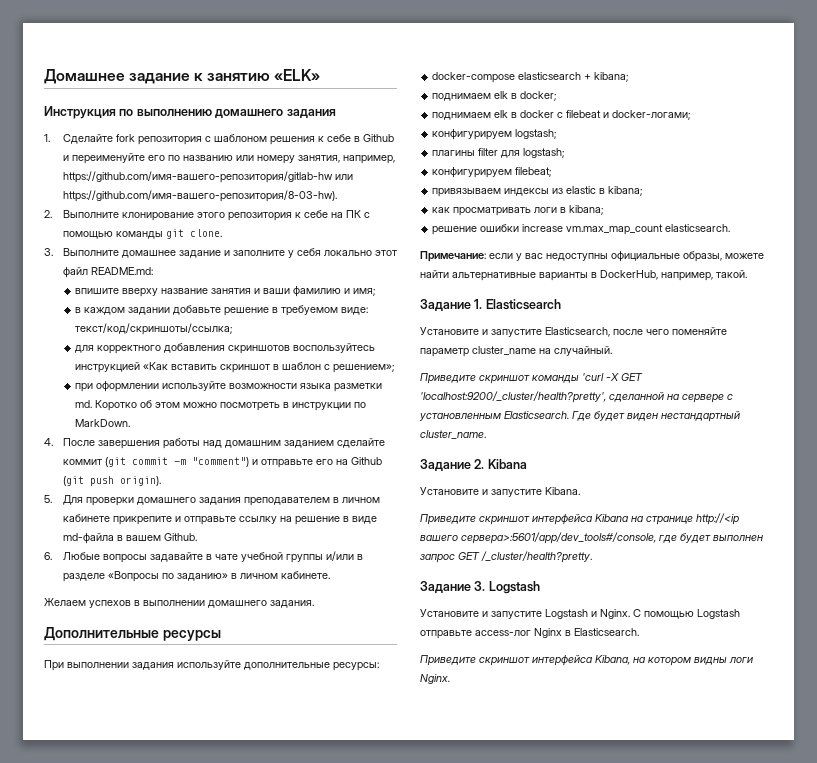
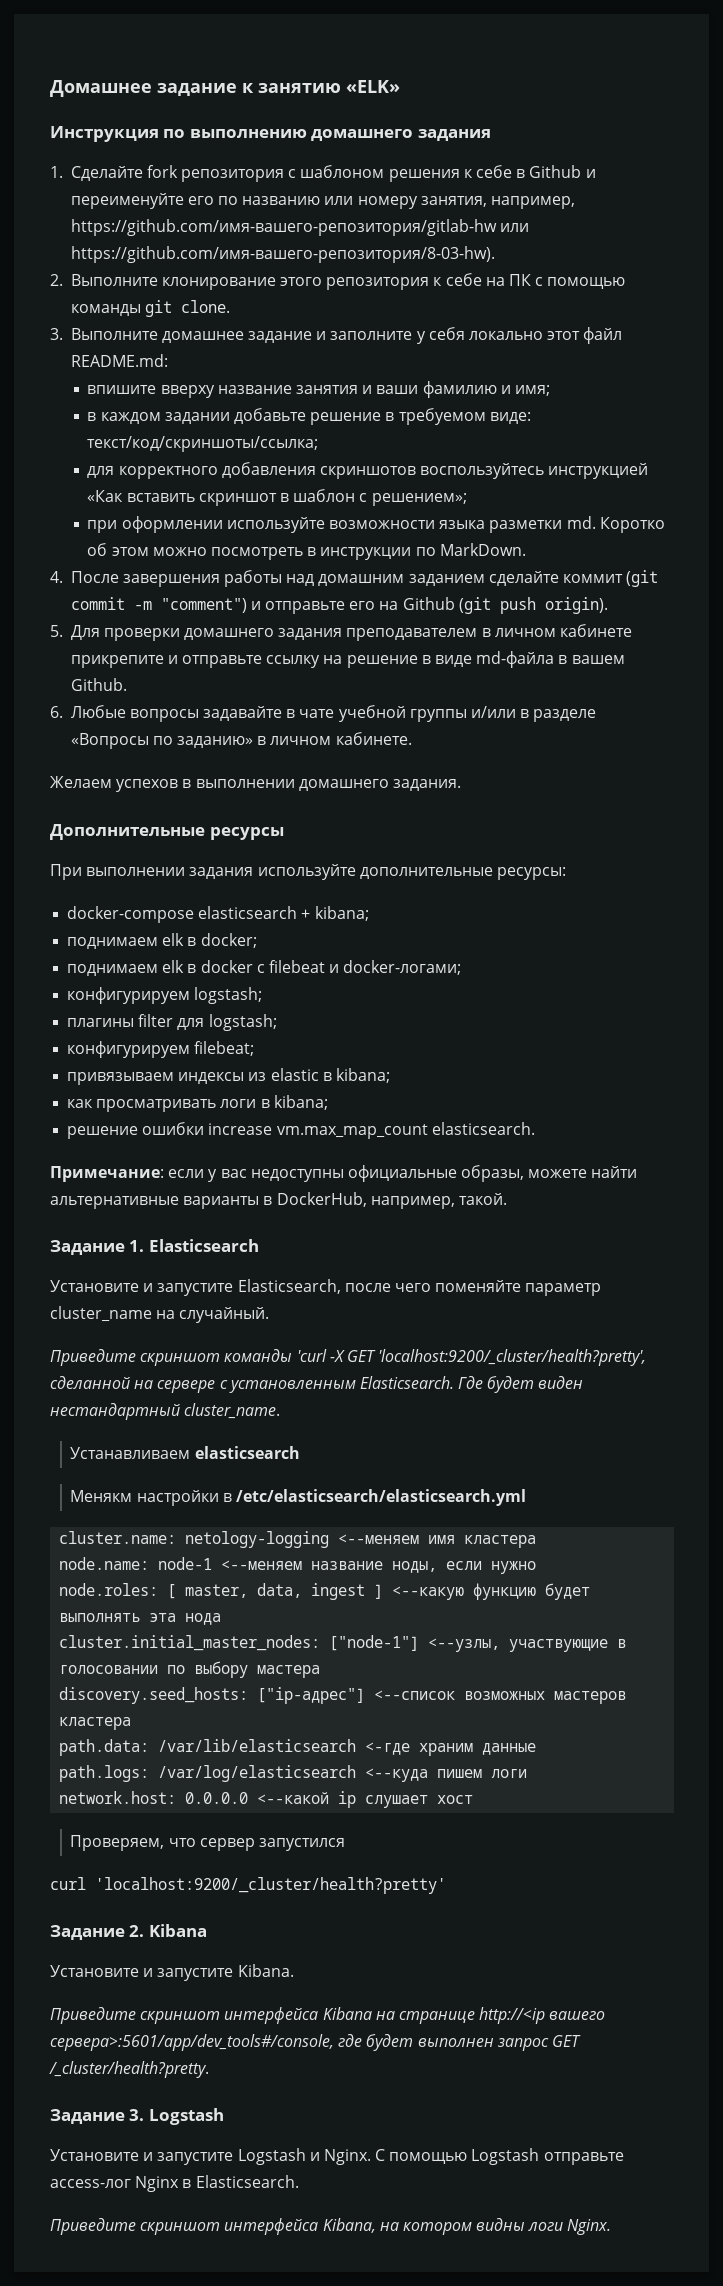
(486, 434) none -> [70,1446,300,1459] [70,1489,526,1506] [59,1531,537,1548] [59,1557,537,1574] [59,1583,591,1600] [59,1613,222,1625] [59,1635,627,1652] [59,1661,321,1678] [59,1687,627,1704] [59,1717,132,1730] [59,1739,537,1756] [59,1765,528,1782] [59,1791,474,1808] [70,1835,345,1851] [50,1877,446,1894] // Устанавливаем elasticsearch // Менякм настройки в /etc/elasticsearch/elasticsearch.yml // cluster.name: netology-logging <--меняем имя кластера // node.name: node-1 <--меняем название ноды, если нужно // node.roles: [ master, data, ingest ] <--какую функцию будет выполнять эта нода // cluster.initial_master_nodes: ["node-1"] <--узлы, участвующие в голосовании по выбору мастера // discovery.seed_hosts: ["ip-адрес"] <--список возможных мастеров кластера // path.data: /var/lib/elasticsearch <-где храним данные // path.logs: /var/log/elasticsearch <--куда пишем логи // network.host: 0.0.0.0 <--какой ip слушает хост // Проверяем, что сервер запустился // curl 'localhost:9200/_cluster/health?pretty'

